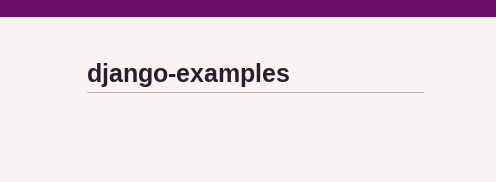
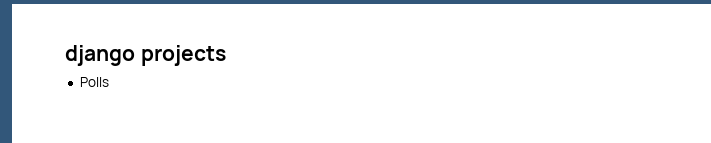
[87,63,290,87] django-examples -> [65,45,226,66] [79,77,109,87] django projects // Polls

